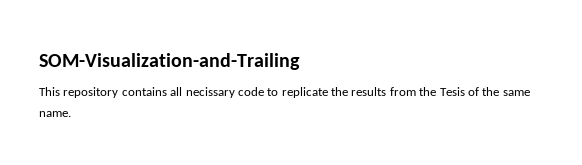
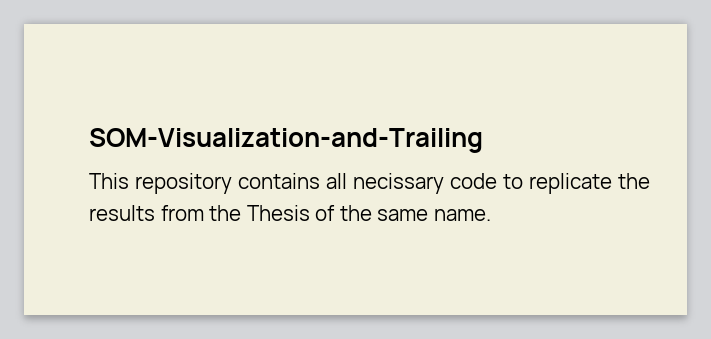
[439,87,465,96] Tesis -> [246,205,310,221] Thesis

